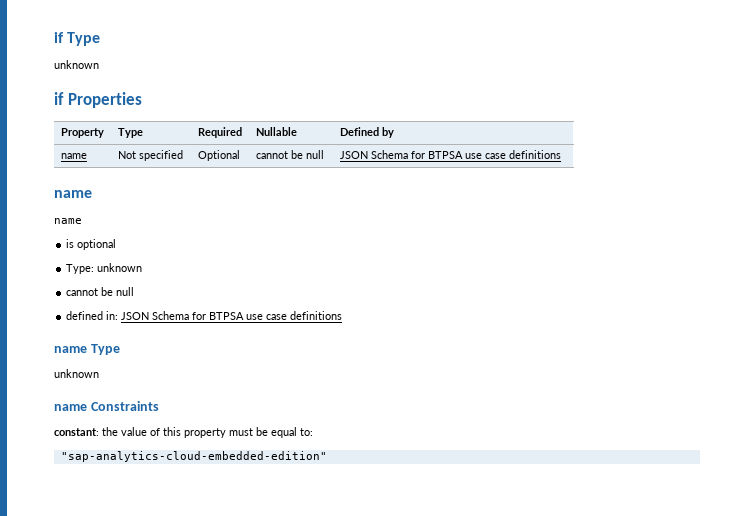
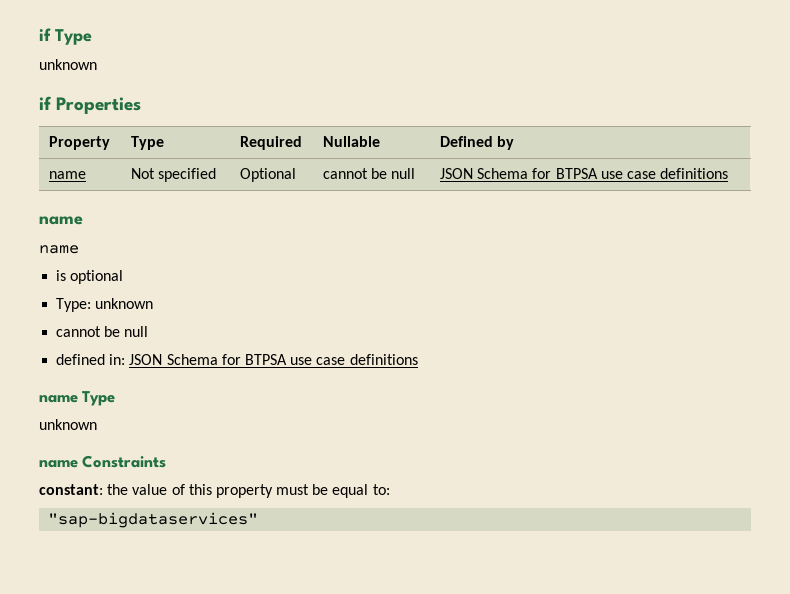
[60,451,327,462] "sap-analytics-cloud-embedded-edition" -> [48,512,259,528] "sap-bigdataservices"

